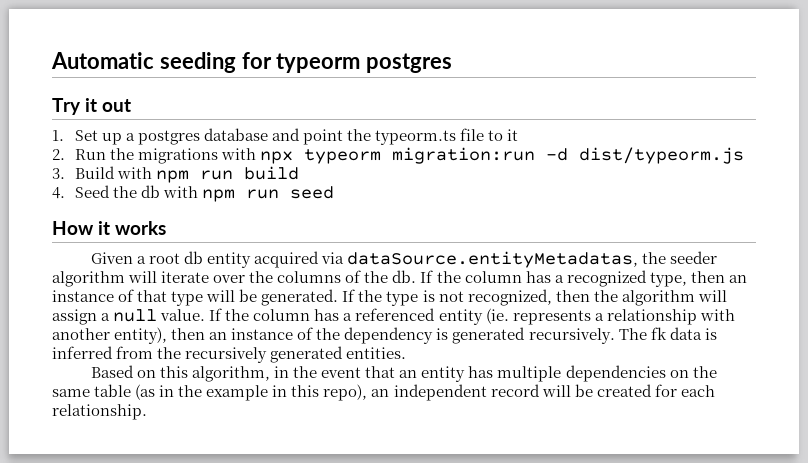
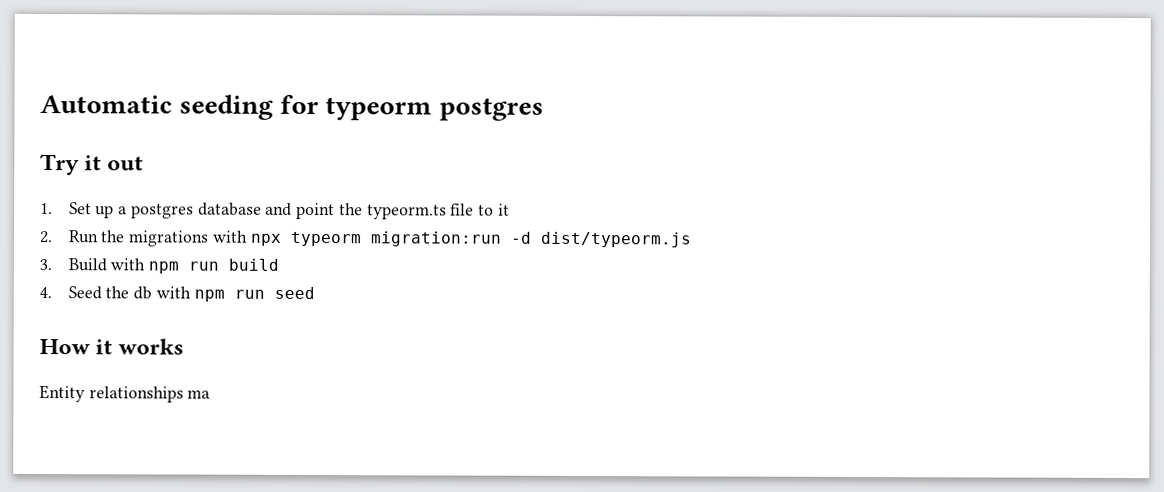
[90,251,718,268] [52,270,747,287] [52,289,727,306] [52,308,735,325] [52,327,717,344] [52,346,407,363] [90,365,717,382] [52,384,715,401] [52,404,147,420] Given a root db entity acquired via dataSource.entityMetadatas, the seeder algorithm will iterate over the columns of the db. If the column has a recognized type, then an instance of that type will be generated. If the type is not recognized, then the algorithm will assign a null value. If the column has a referenced entity (ie. represents a relationship with another entity), then an instance of the dependency is generated recursively. The fk data is inferred from the recursively generated entities. // Based on this algorithm, in the event that an entity has multiple dependencies on the same table (as in the example in this repo), an independent record will be created for each relationship. -> [39,385,211,403] Entity relationships ma

